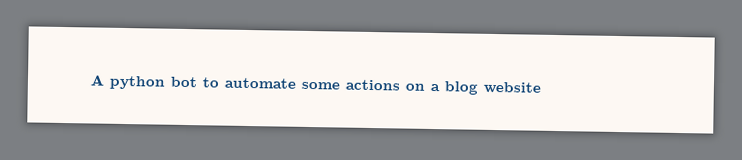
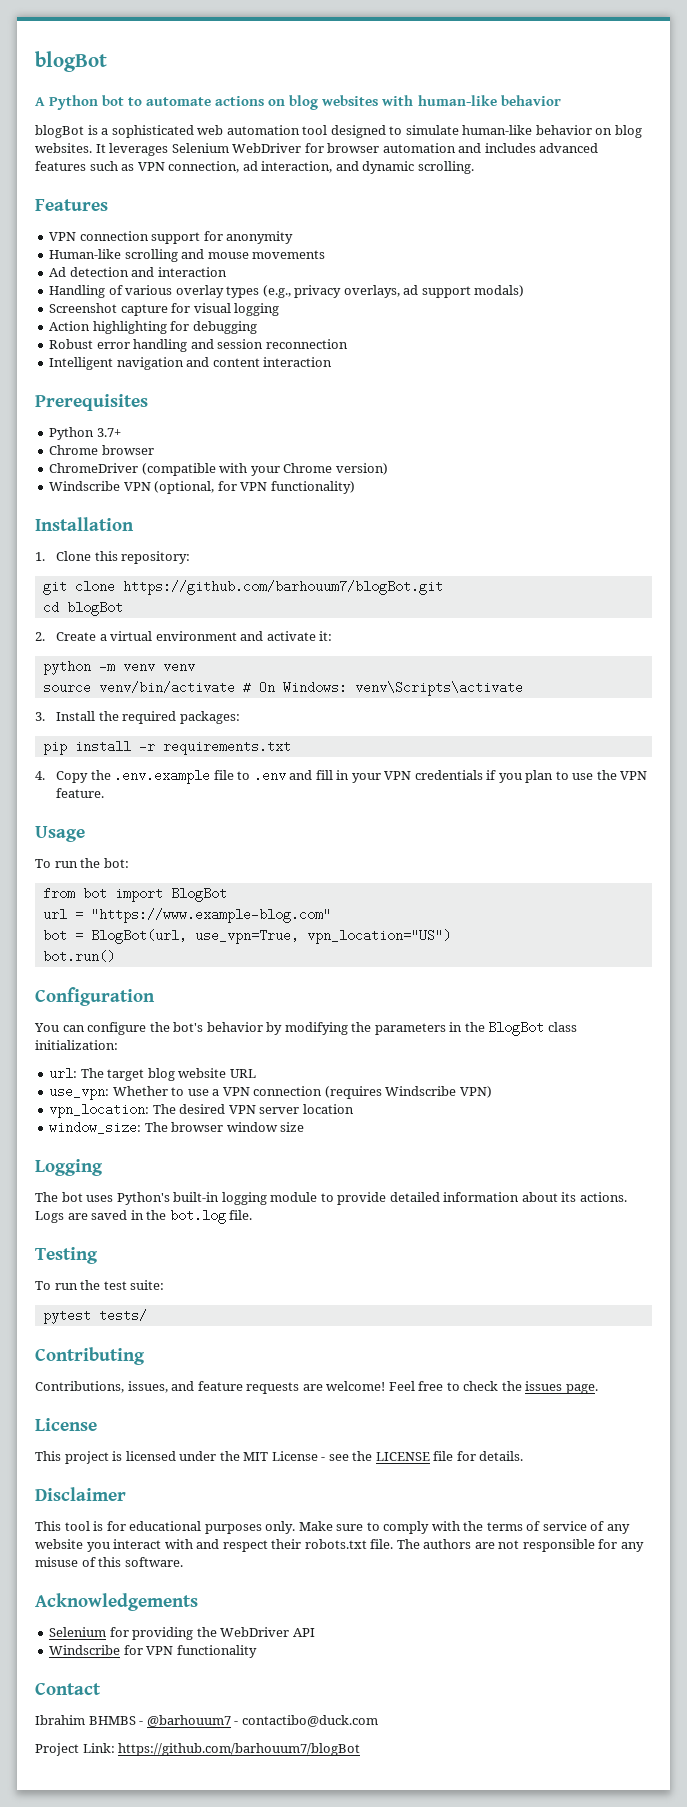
[90,74,166,90] A python -> [35,51,107,72] [35,95,99,110] blogBot // A Python
[301,81,340,90] some -> (212, 101) none
[430,81,541,95] a blog website -> [289,95,561,110] [35,125,642,138] [35,143,599,156] [35,161,474,174] [35,199,108,211] [49,231,294,244] [49,249,326,262] [49,267,227,277] [49,285,525,298] [49,303,280,316] [49,321,257,334] [49,339,348,352] [49,357,333,370] [35,394,148,411] [49,427,121,440] [49,445,154,455] [49,463,388,476] [49,481,355,494] [35,517,134,531] [35,551,191,564] [42,580,443,595] [42,601,123,616] [35,631,333,641] [42,660,195,675] [42,681,523,696] [35,711,240,724] [42,740,291,755] [35,769,648,784] [56,788,105,798] [35,826,85,842] [35,858,129,868] [42,887,227,902] [42,908,331,923] [42,929,451,944] [42,950,115,963] [35,987,155,1006] [34,1021,577,1036] [35,1040,118,1050] [49,1068,256,1081] [49,1085,492,1100] [49,1103,354,1118] [49,1121,305,1134] [35,1159,103,1176] [35,1192,627,1205] [35,1209,253,1224] [35,1247,98,1264] [35,1280,165,1290] [42,1309,147,1324] [35,1347,145,1365] [35,1381,598,1394] [35,1418,97,1431] [35,1451,524,1464] [35,1487,126,1501] [35,1521,630,1534] [35,1539,644,1552] [35,1557,183,1567] [35,1593,198,1611] [49,1627,315,1640] [49,1645,257,1658] [35,1682,101,1695] [35,1715,378,1727] [35,1743,361,1756] blog websites with human-like behavior // blogBot is a sophisticated web automation tool designed to simulate human-like behavior on blog websites. It leverages Selenium WebDriver for browser automation and includes advanced features such as VPN connection, ad interaction, and dynamic scrolling. // Features // VPN connection support for anonymity // Human-like scrolling and mouse movements // Ad detection and interaction // Handling of various overlay types (e.g., privacy overlays, ad support modals) // Screenshot capture for visual logging // Action highlighting for debugging // Robust error handling and session reconnection // Intelligent navigation and content interaction // Prerequisites // Python 3.7+ // Chrome browser // ChromeDriver (compatible with your Chrome version) // Windscribe VPN (optional, for VPN functionality) // Installation // 1. Clone this repository: // git clone https://github.com/barhouum7/blogBot.git // cd blogBot // 2. Create a virtual environment and activate it: // python -m venv venv // source venv/bin/activate # On Windows: venv\Scripts\activate // 3. Install the required packages: // pip install -r requirements.txt // 4. Copy the .env.example file to .env and fill in your VPN credentials if you plan to use the VPN feature. // Usage // To run the bot: // from bot import BlogBot // url = "https://www.example-blog.com" // bot = BlogBot(url, use_vpn=True, vpn_location="US") // bot.run() // Configuration // You can configure the bot's behavior by modifying the parameters in the BlogBot class initialization: // url: The target blog website URL // use_vpn: Whether to use a VPN connection (requires Windscribe VPN) // vpn_location: The desired VPN server location // window_size: The browser window size // Logging // The bot uses Python's built-in logging module to provide detailed information about its actions. Logs are saved in the bot.log file. // Testing // To run the test suite: // pytest tests/ // Contributing // Contributions, issues, and feature requests are welcome! Feel free to check the issues page. // License // This project is licensed under the MIT License - see the LICENSE file for details. // Disclaimer // This tool is for educational purposes only. Make sure to comply with the terms of service of any website you interact with and respect their robots.txt file. The authors are not responsible for any misuse of this software. // Acknowledgements // Selenium for providing the WebDriver API // Windscribe for VPN functionality // Contact // Ibrahim BHMBS - @barhouum7 - contactibo@duck.com // Project Link: https://github.com/barhouum7/blogBot

